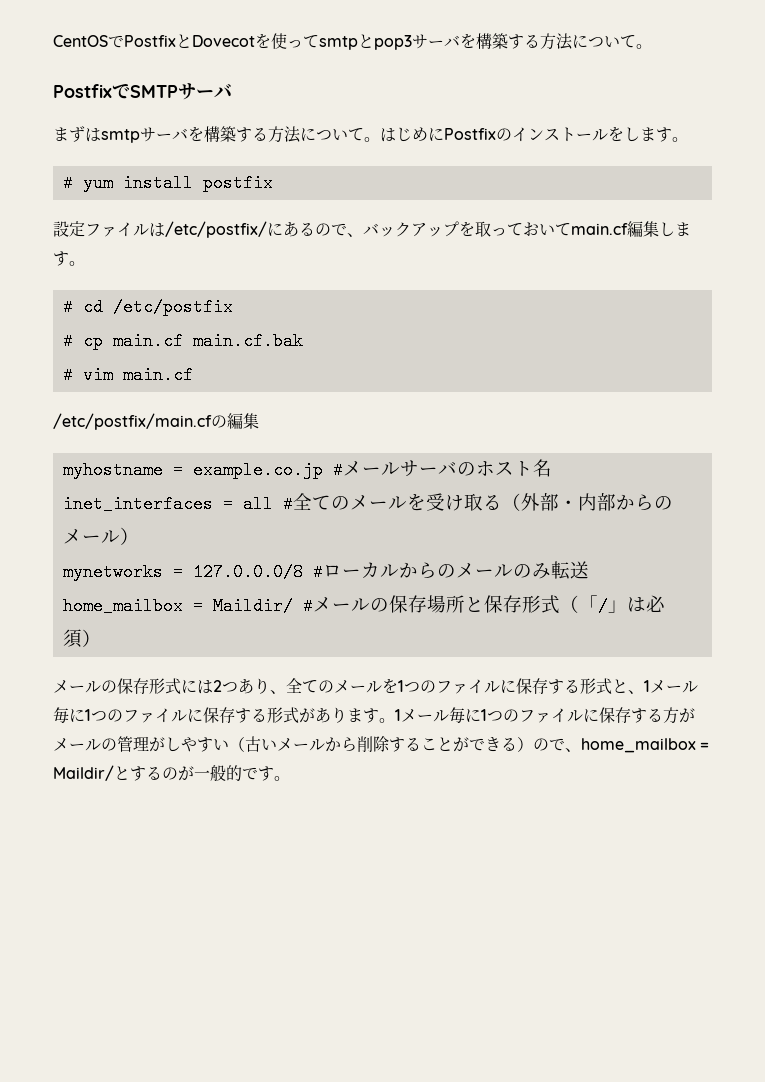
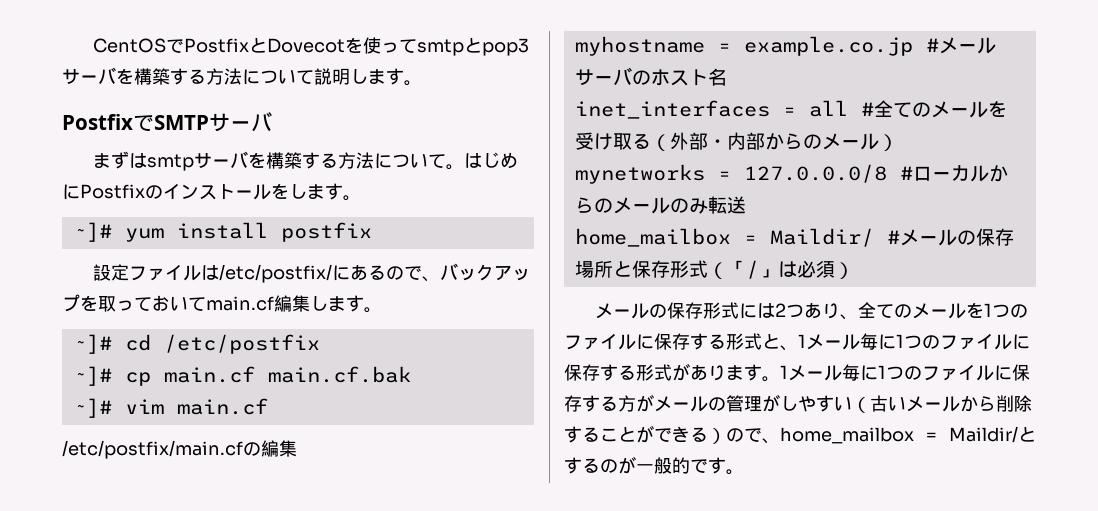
(636, 41) none -> [314,68,404,85] 説明します
[62,174,73,192] # -> [72,222,112,242] ~]#
[62,298,73,316] # -> [72,334,112,354] ~]#
[62,332,73,350] # -> [72,366,112,386] ~]#
[62,366,73,384] # -> [72,398,112,418] ~]#

